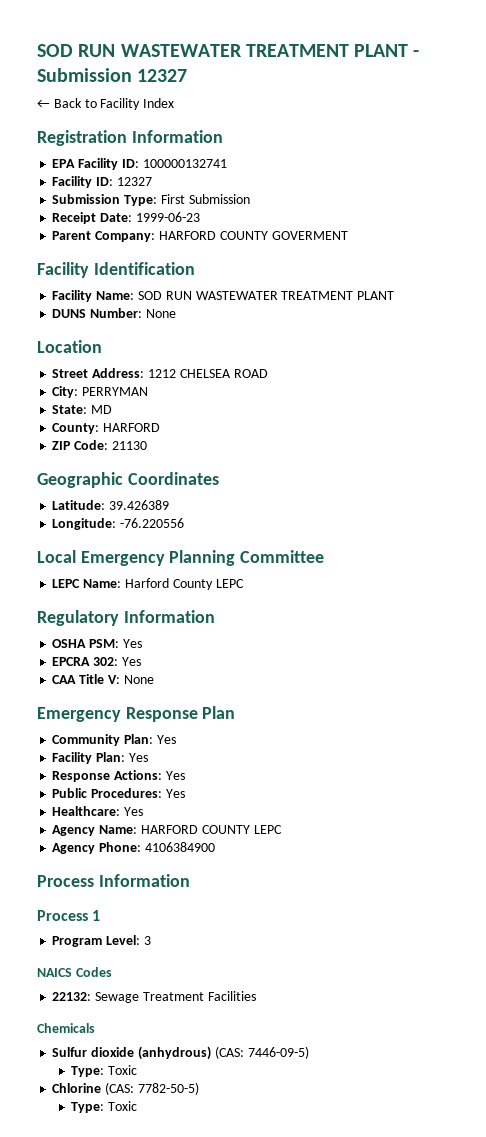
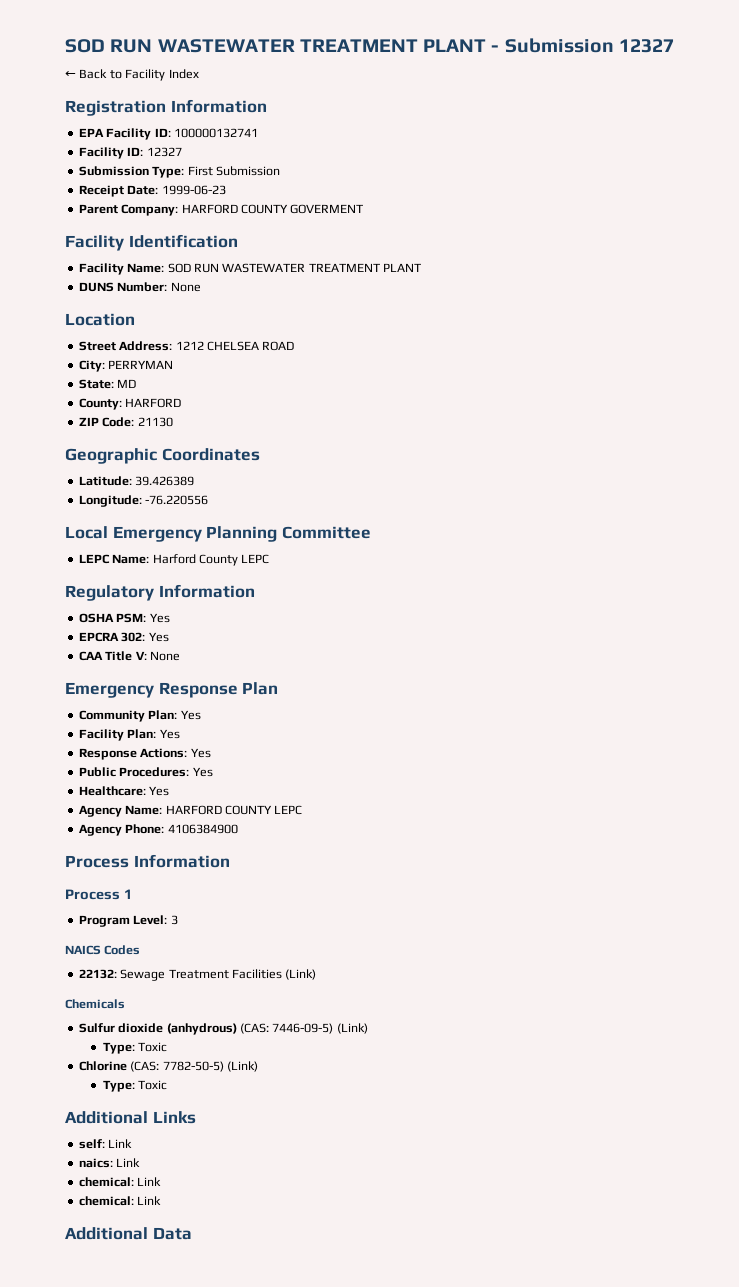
(256, 996) none -> [285,969,317,980] (Link)
(309, 1052) none -> [336,1023,368,1034] (Link)
[71,1101,138,1113] // Type: Toxic -> [226,1061,258,1072] [102,1080,167,1092] [65,1111,196,1124] [78,1139,133,1149] [78,1158,141,1168] [78,1177,162,1187] [78,1196,162,1206] [65,1227,192,1240] (Link) // Type: Toxic // Additional Links // self: Link // naics: Link // chemical: Link // chemical: Link // Additional Data

